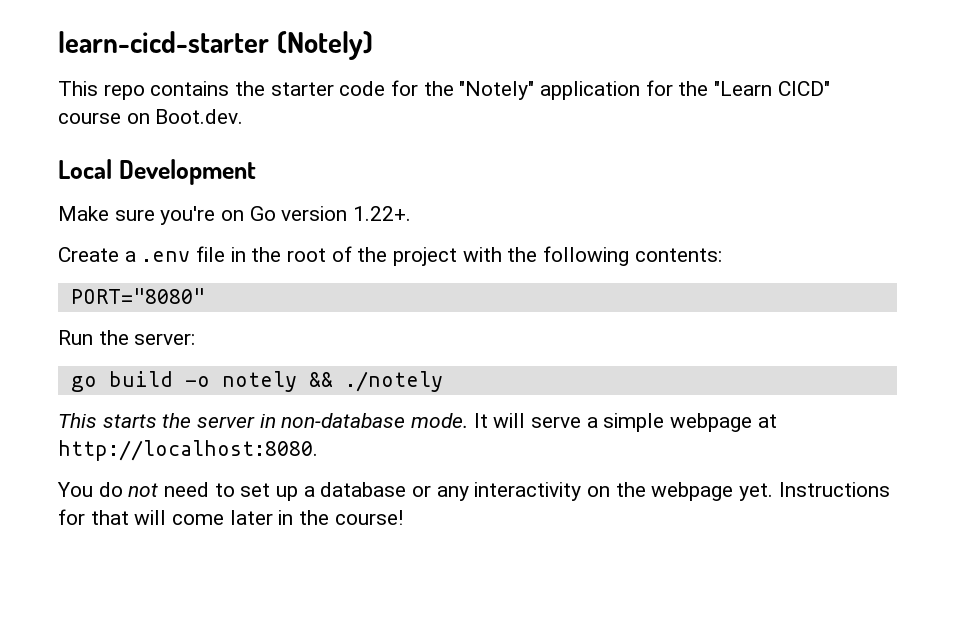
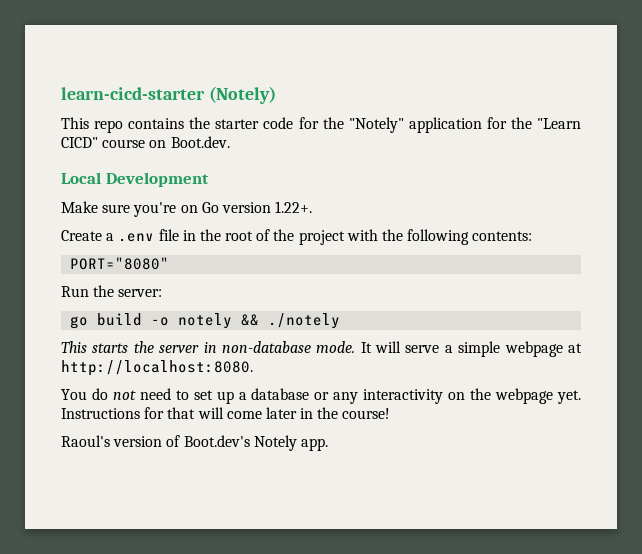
(403, 517) none -> [61,435,328,451] // Raoul's version of Boot.dev's Notely app.

